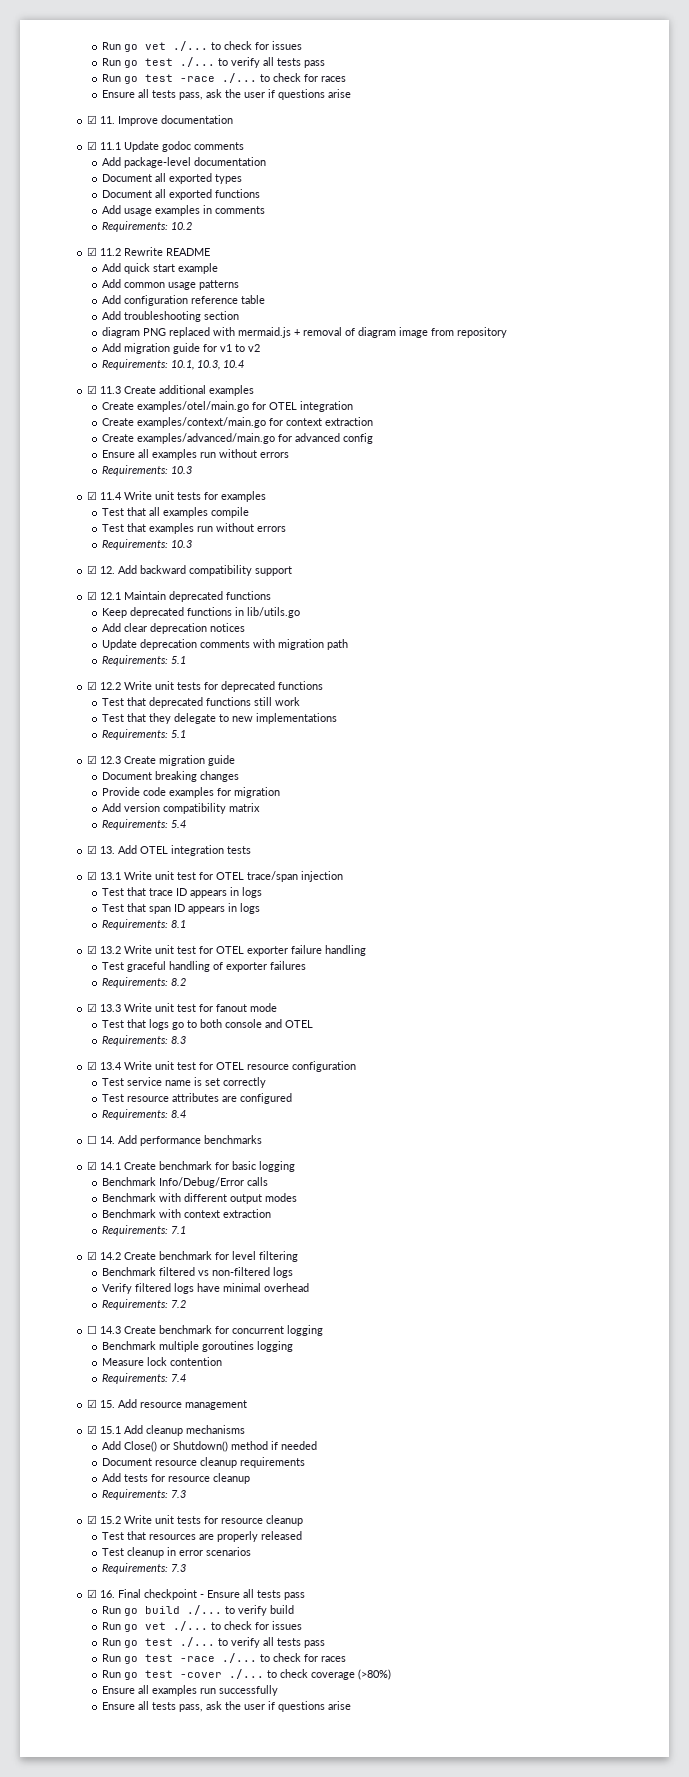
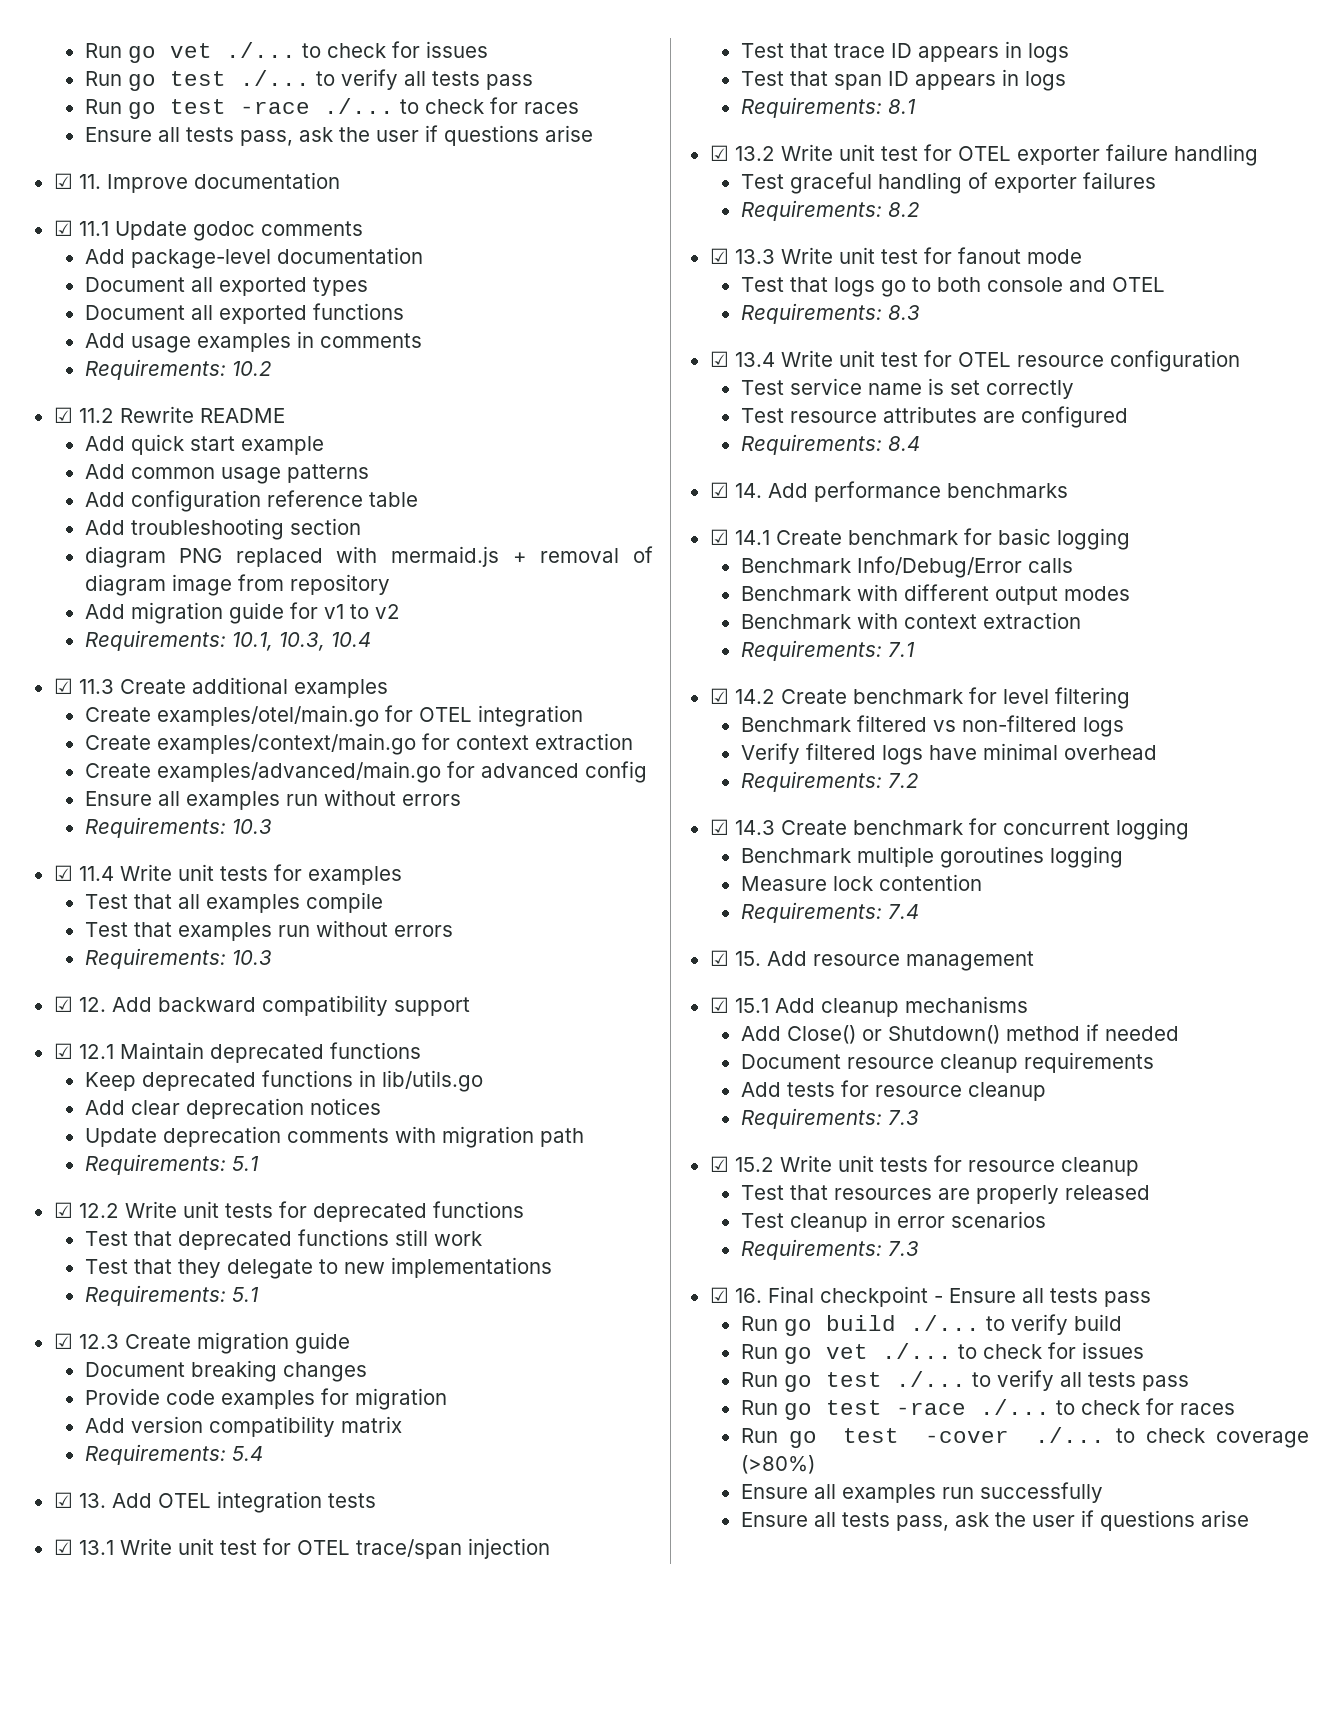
[87,1135,98,1144] ☐ -> [709,482,729,498] ☑
[87,1325,98,1334] ☐ -> [709,819,729,835] ☑

